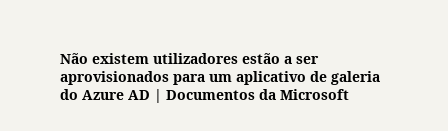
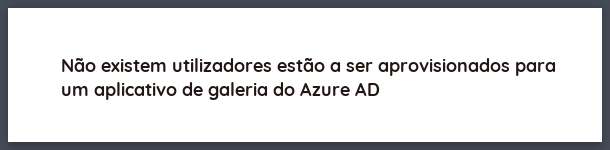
[154,89,349,103] | Documentos da Microsoft -> (380, 89) none

